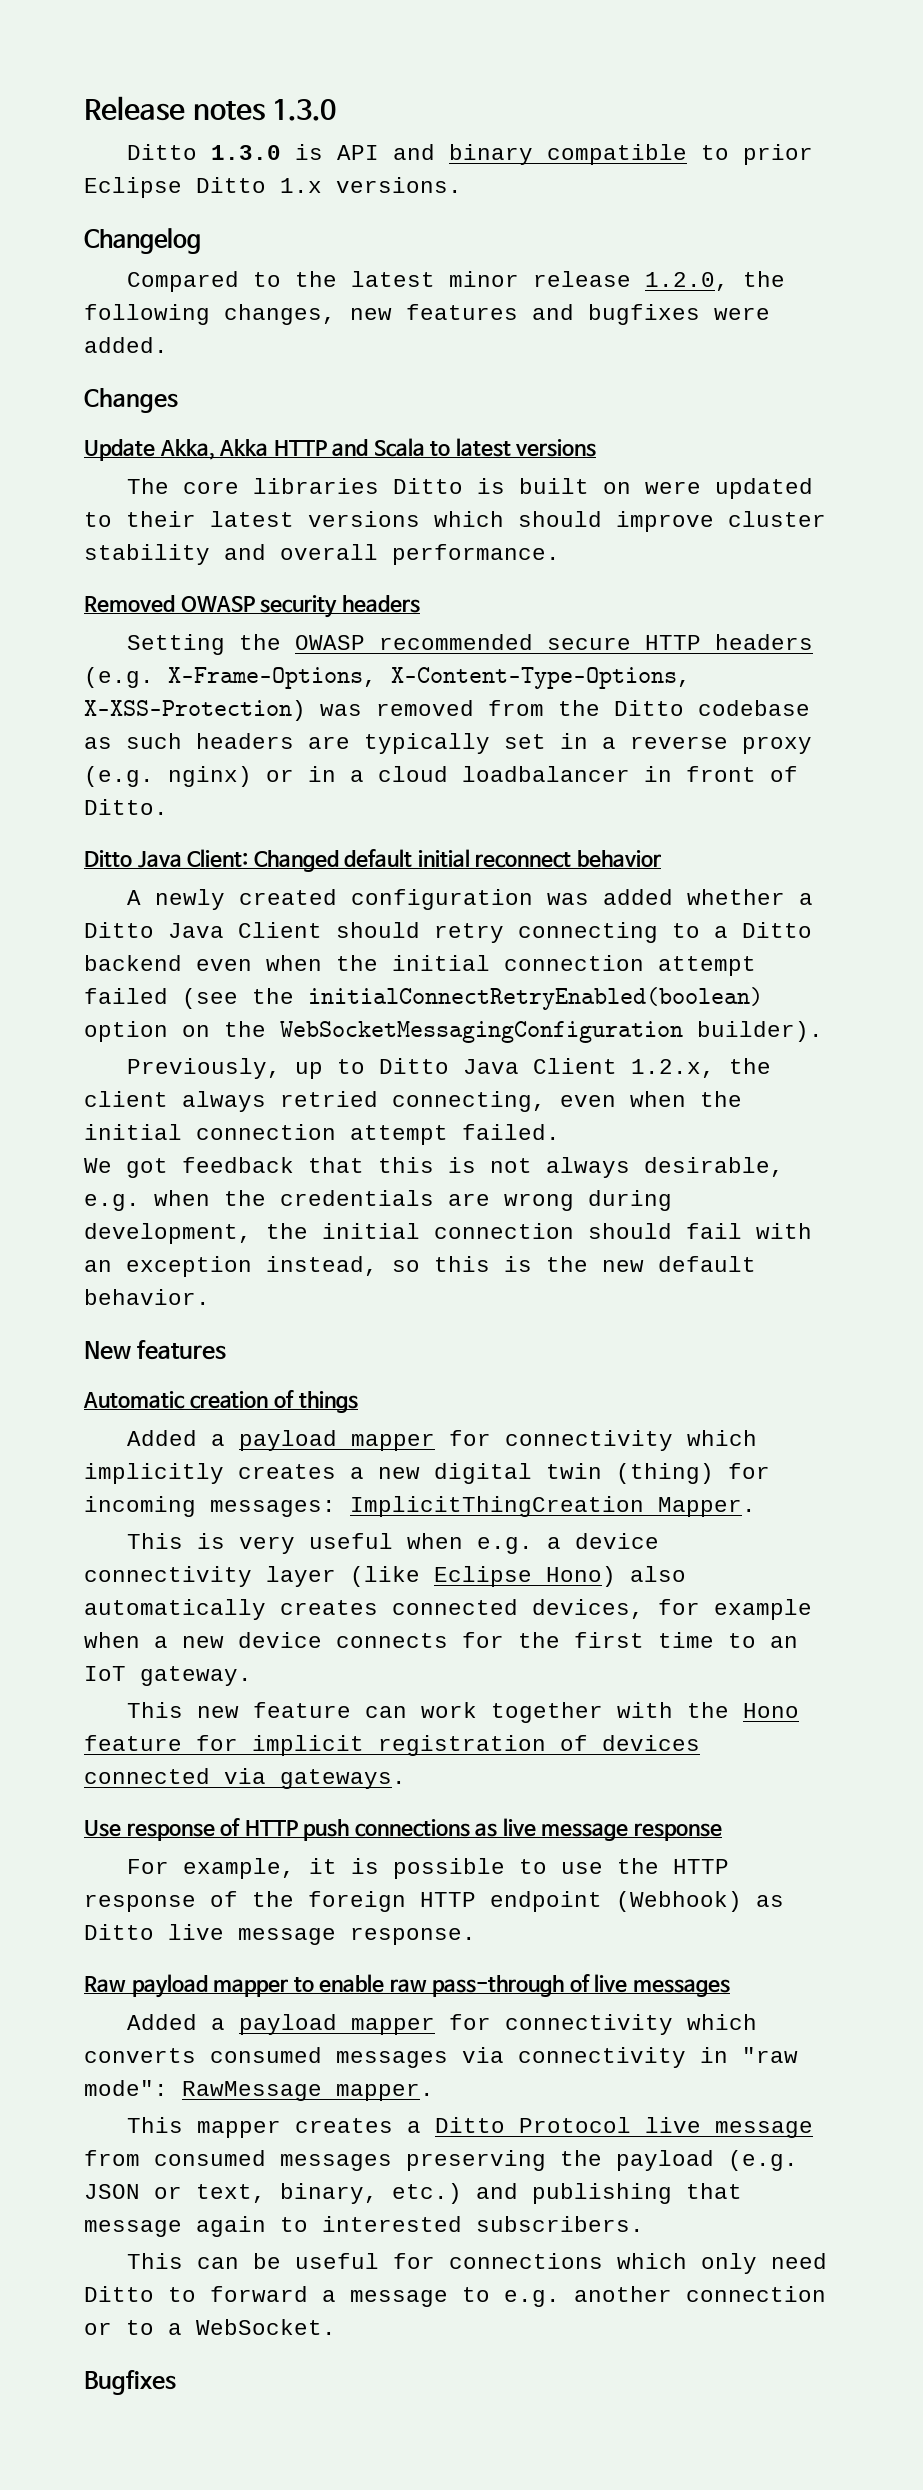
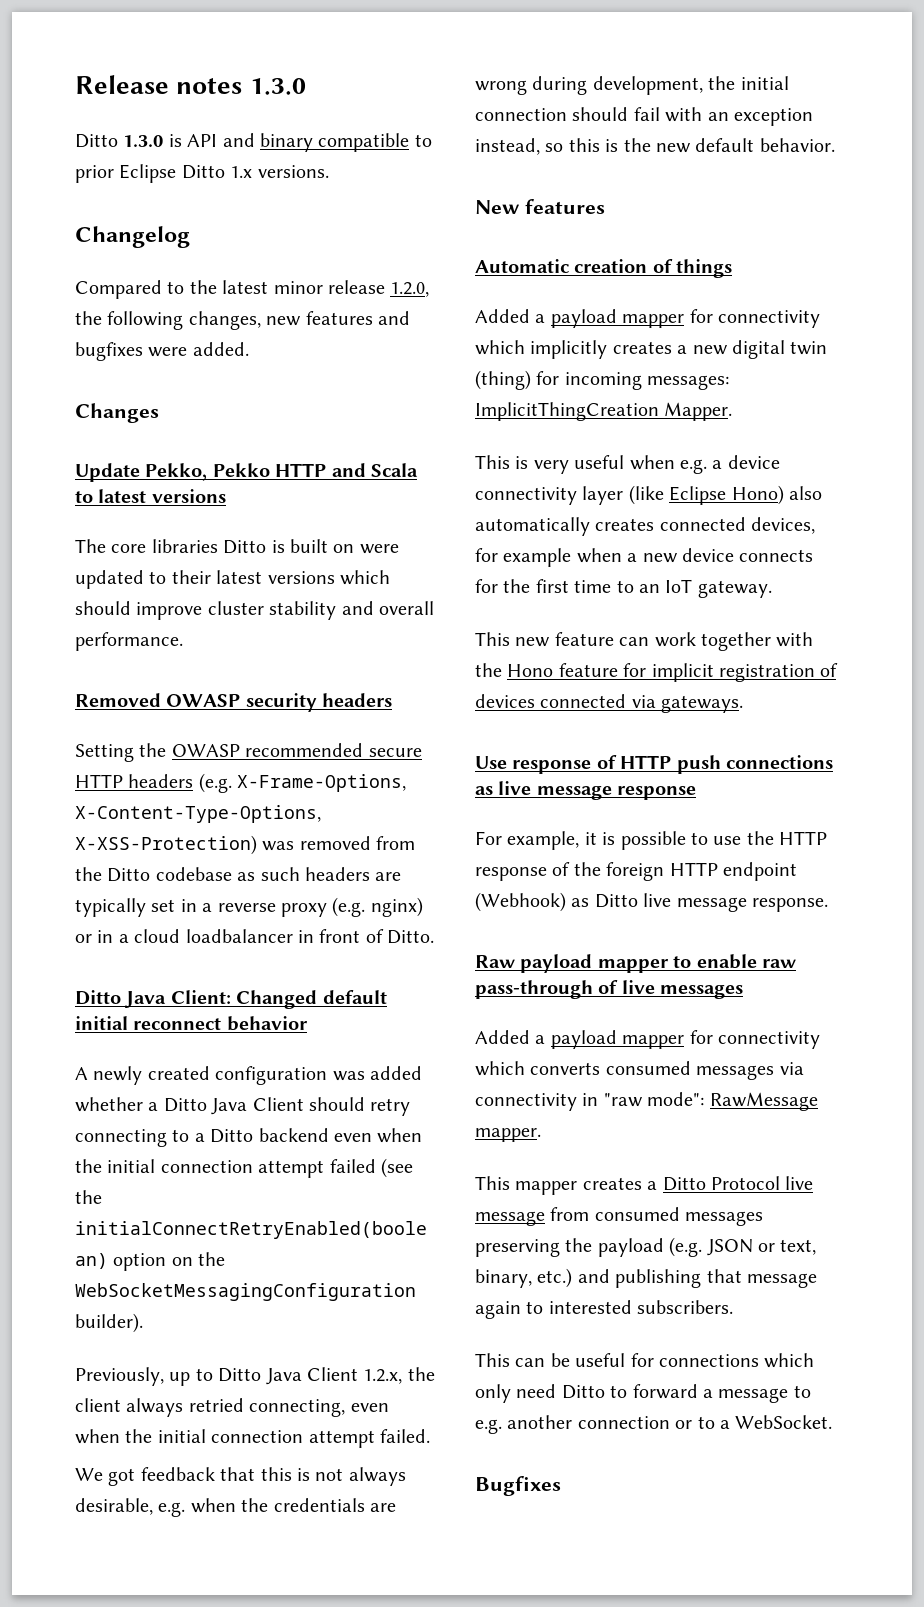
[159,439,269,460] Akka, Akka -> [145,463,270,481] Pekko, Pekko

